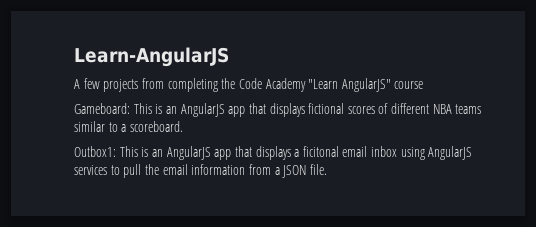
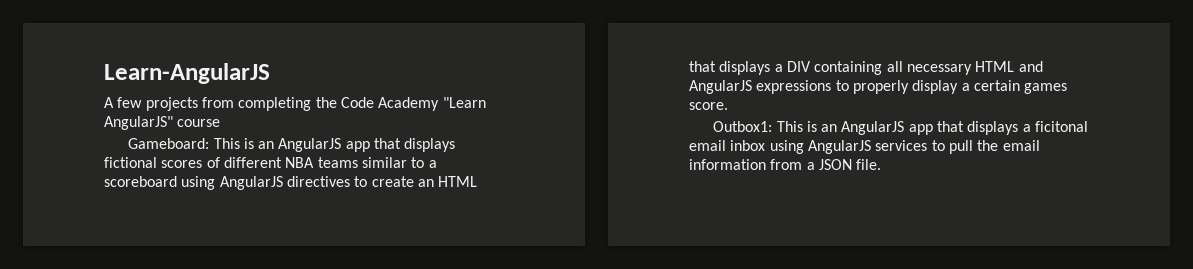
[129,121,183,132] scoreboard. -> [104,176,478,190] [689,61,1043,75] [689,80,1068,94] [689,102,728,110] scoreboard using AngularJS directives to create an HTML that displays a DIV containing all necessary HTML and AngularJS expressions to properly display a certain games score.

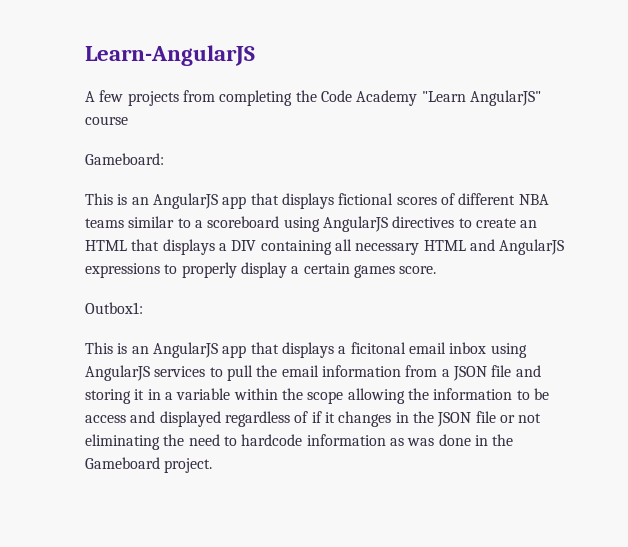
(210, 143) none -> (164, 159) //
(773, 126) none -> (143, 308) //
[856,159,882,170] file. -> [491,365,541,377] [85,388,549,404] [85,411,542,427] [85,434,514,450] [85,457,213,473] file and storing it in a variable within the scope allowing the information to be access and displayed regardless of if it changes in the JSON file or not eliminating the need to hardcode information as was done in the Gameboard project.

